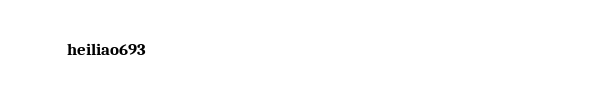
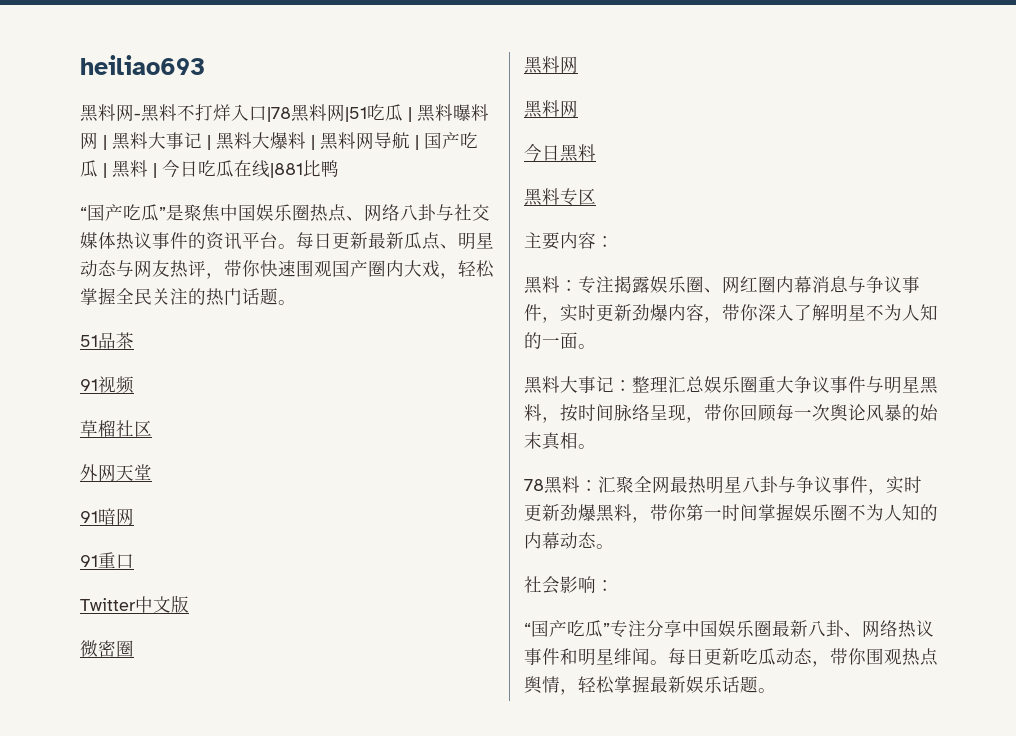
(146, 49) none -> [80,104,489,122] [80,132,478,150] [80,159,339,178] [80,204,490,222] [80,232,494,250] [80,260,494,279] [80,287,296,306] [80,332,134,349] [80,376,134,394] [80,420,152,437] [80,464,152,482] [80,508,134,526] [80,552,134,569] [80,595,189,613] [80,640,134,657] [524,56,578,74] [524,100,578,118] [524,143,596,162] [524,188,596,206] [524,232,614,250] [524,275,920,294] [524,303,938,323] [524,332,596,349] [524,376,938,394] [524,404,938,423] [524,432,596,450] [524,476,922,495] [524,503,938,523] [524,532,614,549] [524,576,614,594] [524,620,934,638] [524,648,938,667] [524,675,776,695] // 黑料网-黑料不打烊入口|78黑料网|51吃瓜 | 黑料曝料网 | 黑料大事记 | 黑料大爆料 | 黑料网导航 | 国产吃瓜 | 黑料 | 今日吃瓜在线|881比鸭 // “国产吃瓜”是聚焦中国娱乐圈热点、网络八卦与社交媒体热议事件的资讯平台。每日更新最新瓜点、明星动态与网友热评，带你快速围观国产圈内大戏，轻松掌握全民关注的热门话题。 // 51品茶 // 91视频 // 草榴社区 // 外网天堂 // 91暗网 // 91重口 // Twitter中文版 // 微密圈 // 黑料网 // 黑料网 // 今日黑料 // 黑料专区 // 主要内容： // 黑料：专注揭露娱乐圈、网红圈内幕消息与争议事件，实时更新劲爆内容，带你深入了解明星不为人知的一面。 // 黑料大事记：整理汇总娱乐圈重大争议事件与明星黑料，按时间脉络呈现，带你回顾每一次舆论风暴的始末真相。 // 78黑料：汇聚全网最热明星八卦与争议事件，实时更新劲爆黑料，带你第一时间掌握娱乐圈不为人知的内幕动态。 // 社会影响： // “国产吃瓜”专注分享中国娱乐圈最新八卦、网络热议事件和明星绯闻。每日更新吃瓜动态，带你围观热点舆情，轻松掌握最新娱乐话题。

